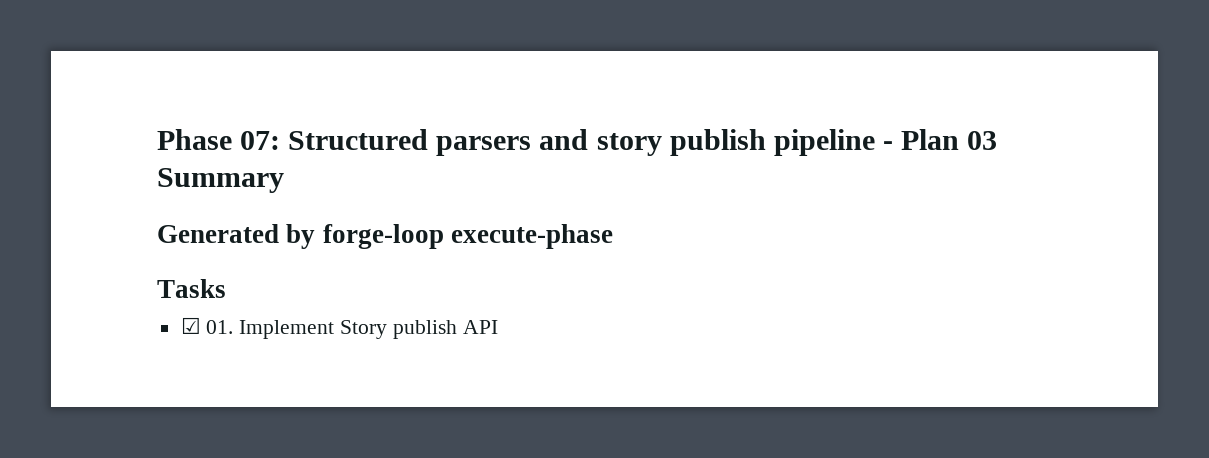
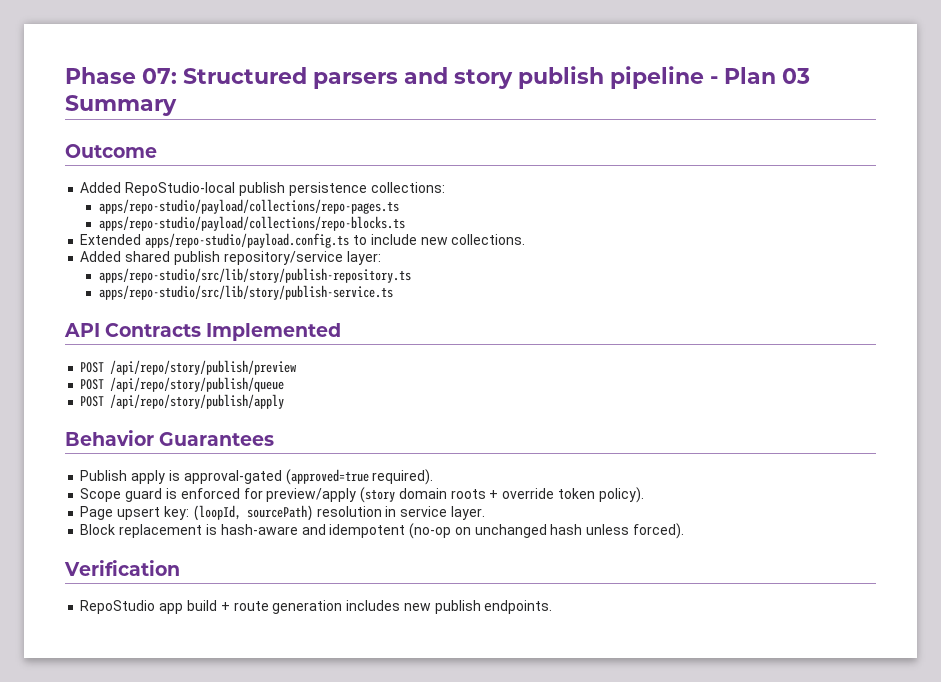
[157,224,613,249] [157,279,226,298] [180,317,498,339] Generated by forge-loop execute-phase // Tasks // ☑ 01. Implement Story publish API -> [65,144,157,158] [80,182,445,196] [98,199,399,214] [98,216,405,231] [80,233,526,248] [80,251,381,265] [98,268,411,283] [98,285,393,300] [64,323,342,341] [80,360,297,375] [80,377,285,392] [80,394,285,409] [65,430,275,446] [80,469,434,485] [80,487,644,503] [80,505,485,521] [80,523,684,539] [64,560,180,576] [80,600,553,614] Outcome // Added RepoStudio-local publish persistence collections: // apps/repo-studio/payload/collections/repo-pages.ts // apps/repo-studio/payload/collections/repo-blocks.ts // Extended apps/repo-studio/payload.config.ts to include new collections. // Added shared publish repository/service layer: // apps/repo-studio/src/lib/story/publish-repository.ts // apps/repo-studio/src/lib/story/publish-service.ts // API Contracts Implemented // POST /api/repo/story/publish/preview // POST /api/repo/story/publish/queue // POST /api/repo/story/publish/apply // Behavior Guarantees // Publish apply is approval-gated (approved=true required). // Scope guard is enforced for preview/apply (story domain roots + override token policy). // Page upsert key: (loopId, sourcePath) resolution in service layer. // Block replacement is hash-aware and idempotent (no-op on unchanged hash unless forced). // Verification // RepoStudio app build + route generation includes new publish endpoints.

